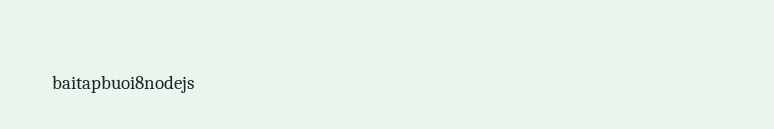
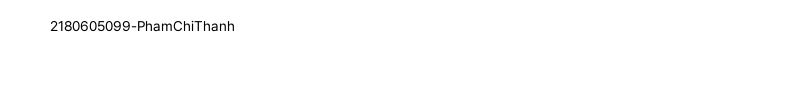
[52,75,194,93] baitapbuoi8nodejs -> [50,20,235,32] 2180605099-PhamChiThanh

